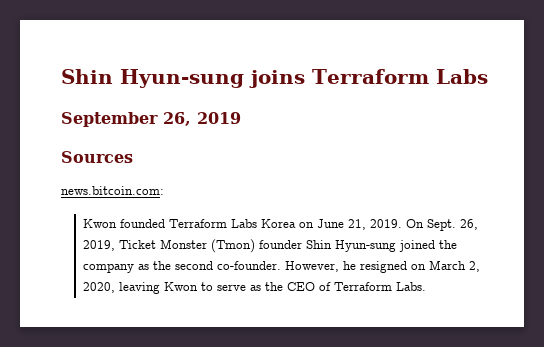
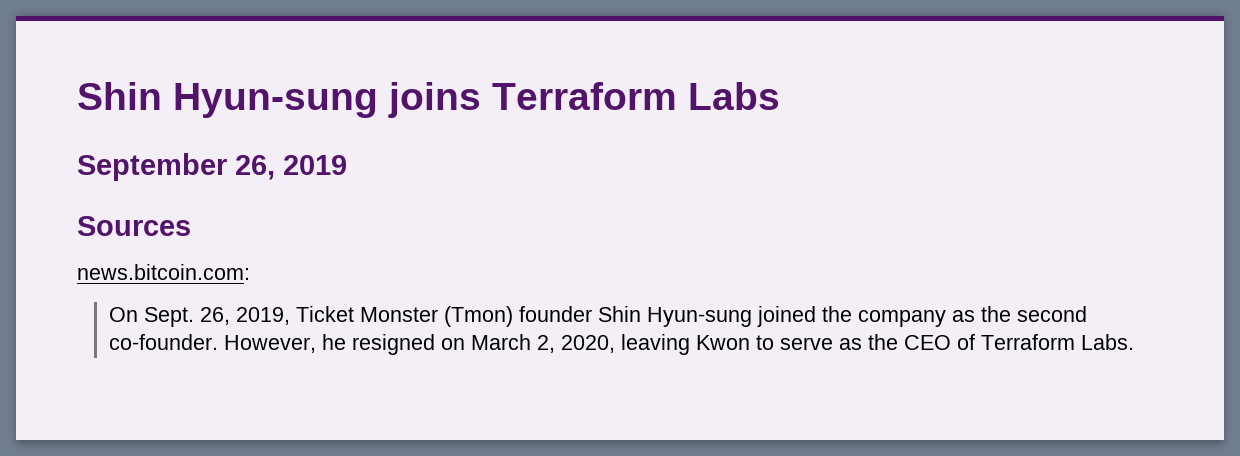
[83,219,403,230] Kwon founded Terraform Labs Korea on June 21, 2019. -> (250, 272) none

